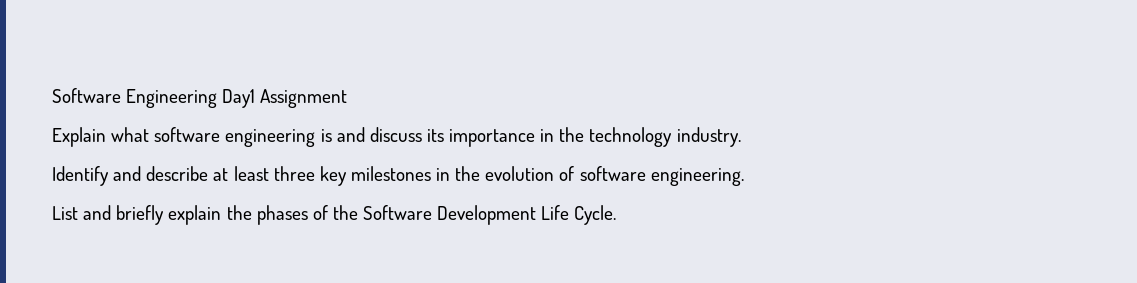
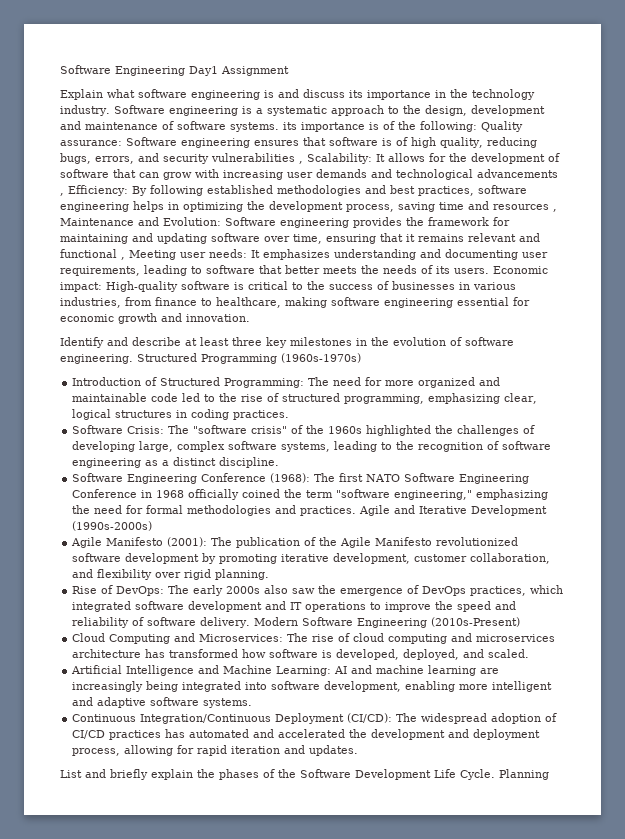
(741, 137) none -> [113,105,545,116] [60,121,523,132] [60,137,537,148] [60,153,560,164] [60,169,558,180] [60,185,527,196] [60,201,557,212] [60,217,510,228] [60,233,540,244] [60,249,548,260] [60,265,548,276] [60,281,516,292] [60,297,530,308] [60,313,250,324] Software engineering is a systematic approach to the design, development and maintenance of software systems. its importance is of the following: Quality assurance: Software engineering ensures that software is of high quality, reducing bugs, errors, and security vulnerabilities , Scalability: It allows for the development of software that can grow with increasing user demands and technological advancements , Efficiency: By following established methodologies and best practices, software engineering helps in optimizing the development process, saving time and resources , Maintenance and Evolution: Software engineering provides the framework for maintaining and updating software over time, ensuring that it remains relevant and functional , Meeting user needs: It emphasizes understanding and documenting user requirements, leading to software that better meets the needs of its users. Economic impact: High-quality software is critical to the success of businesses in various industries, from finance to healthcare, making software engineering essential for economic growth and innovation.
(744, 177) none -> [137,353,361,364] [72,377,501,388] [72,393,538,404] [72,409,290,420] [72,425,536,436] [72,441,552,452] [72,457,280,468] [72,473,530,484] [72,489,549,500] [72,505,548,516] [72,521,153,531] [71,537,519,548] [72,553,551,564] [72,569,270,580] [72,585,564,596] [72,601,517,612] [72,617,521,628] [72,633,556,644] [72,649,530,660] [71,665,500,676] [72,681,553,692] [72,697,253,708] [72,713,558,724] [72,729,541,740] [72,745,359,756] Structured Programming (1960s-1970s) // Introduction of Structured Programming: The need for more organized and maintainable code led to the rise of structured programming, emphasizing clear, logical structures in coding practices. // Software Crisis: The "software crisis" of the 1960s highlighted the challenges of developing large, complex software systems, leading to the recognition of software engineering as a distinct discipline. // Software Engineering Conference (1968): The first NATO Software Engineering Conference in 1968 officially coined the term "software engineering," emphasizing the need for formal methodologies and practices. Agile and Iterative Development (1990s-2000s) // Agile Manifesto (2001): The publication of the Agile Manifesto revolutionized software development by promoting iterative development, customer collaboration, and flexibility over rigid planning. // Rise of DevOps: The early 2000s also saw the emergence of DevOps practices, which integrated software development and IT operations to improve the speed and reliability of software delivery. Modern Software Engineering (2010s-Present) // Cloud Computing and Microservices: The rise of cloud computing and microservices architecture has transformed how software is developed, deployed, and scaled. // Artificial Intelligence and Machine Learning: AI and machine learning are increasingly being integrated into software development, enabling more intelligent and adaptive software systems. // Continuous Integration/Continuous Deployment (CI/CD): The widespread adoption of CI/CD practices has automated and accelerated the development and deployment process, allowing for rapid iteration and updates.
(617, 215) none -> [499,769,549,780] Planning

